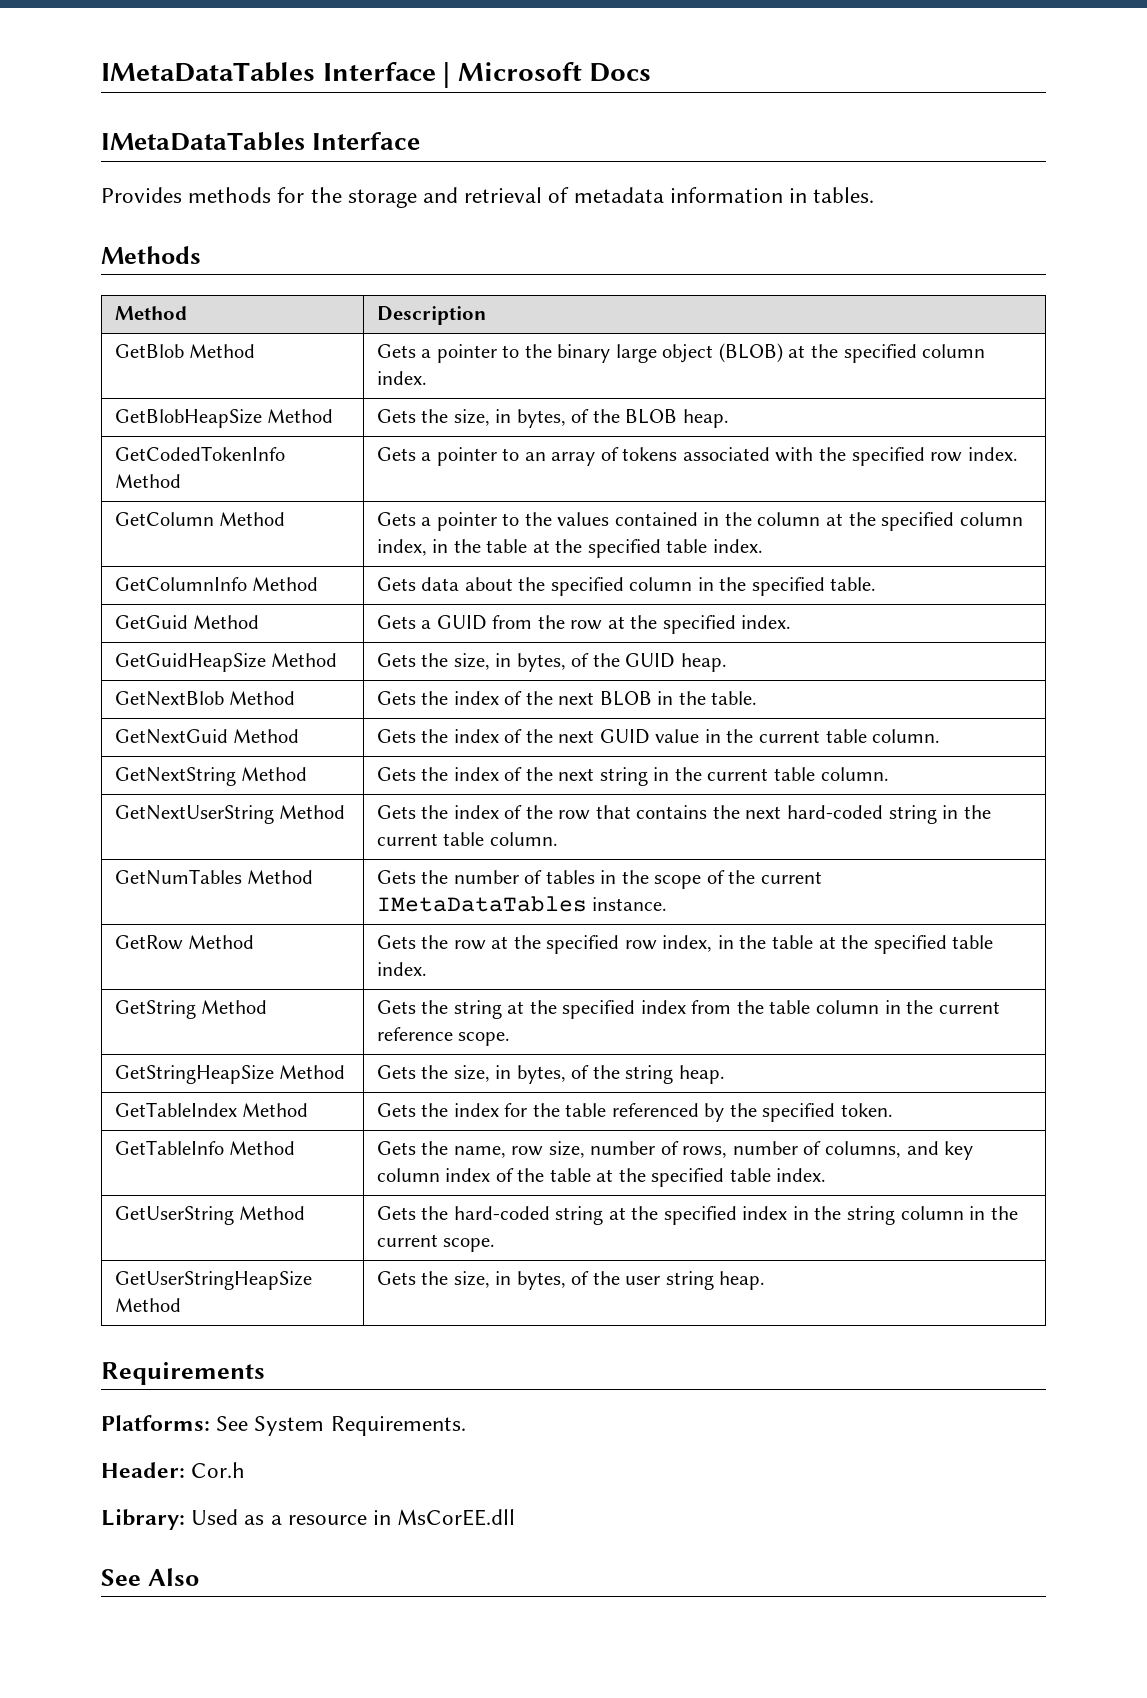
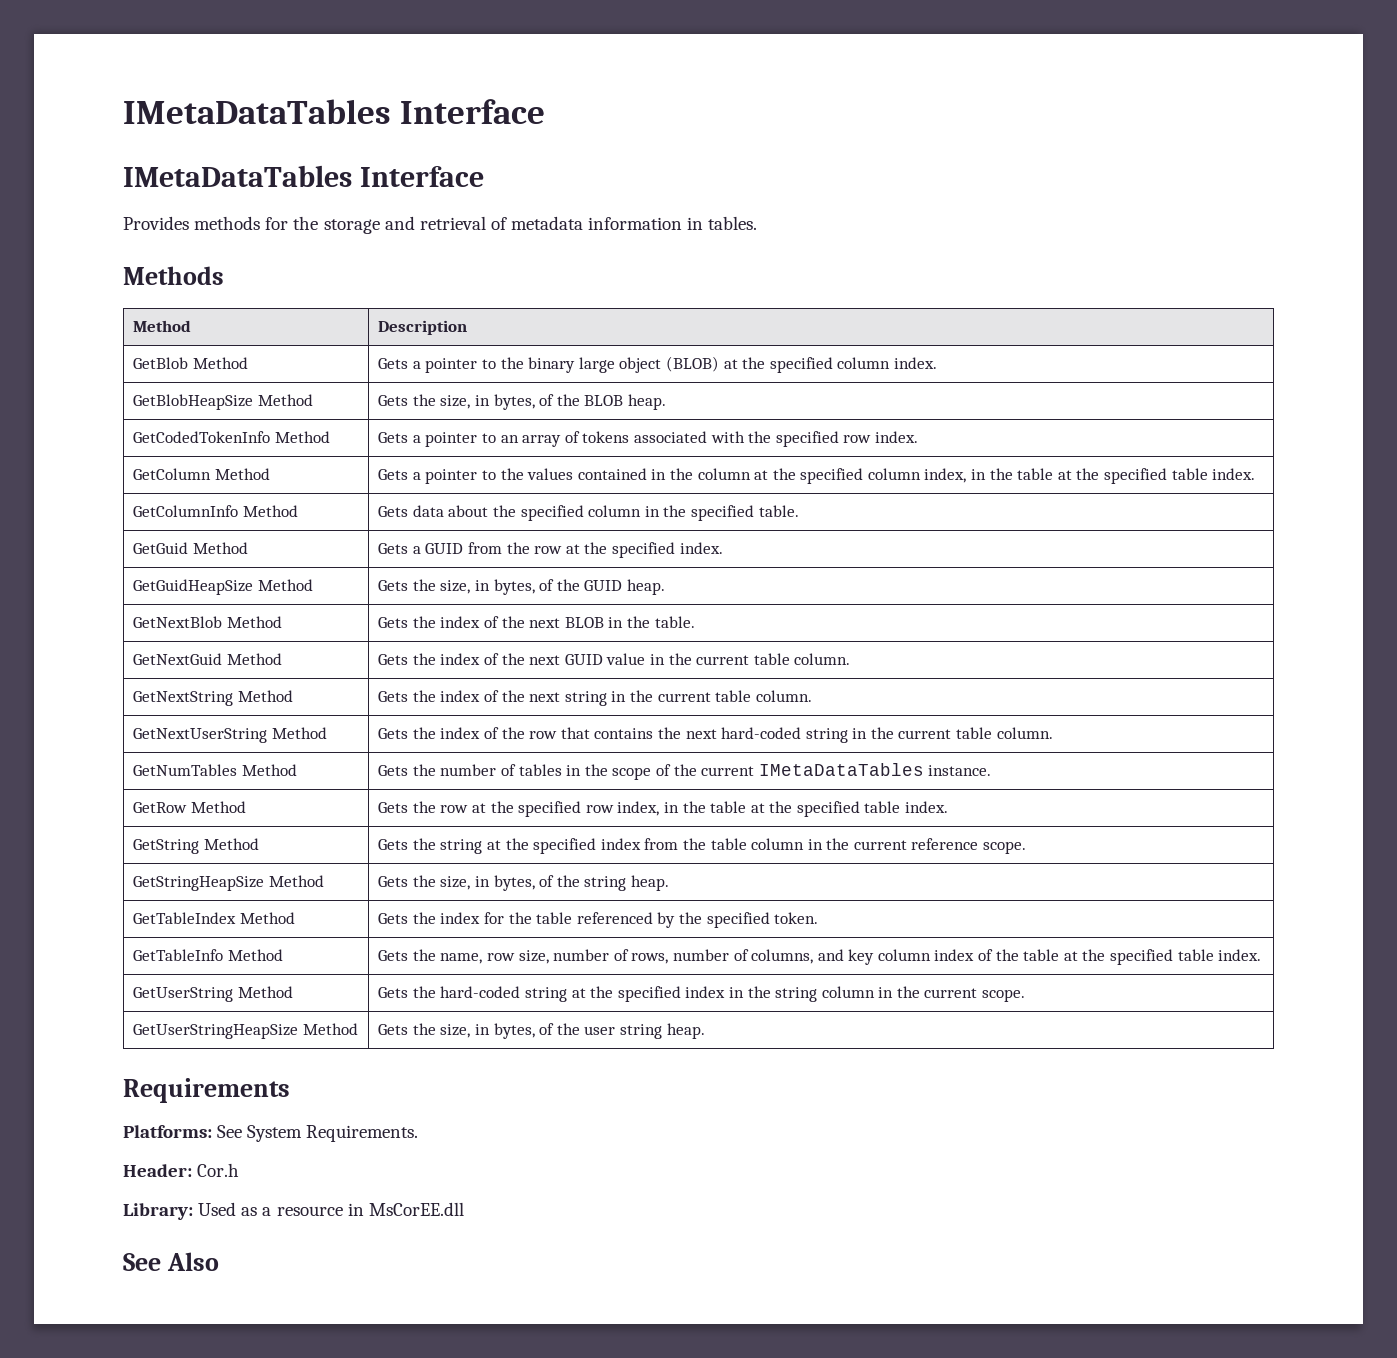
[101,62,652,88] IMetaDataTables Interface | Microsoft Docs -> [123,99,546,124] IMetaDataTables Interface

